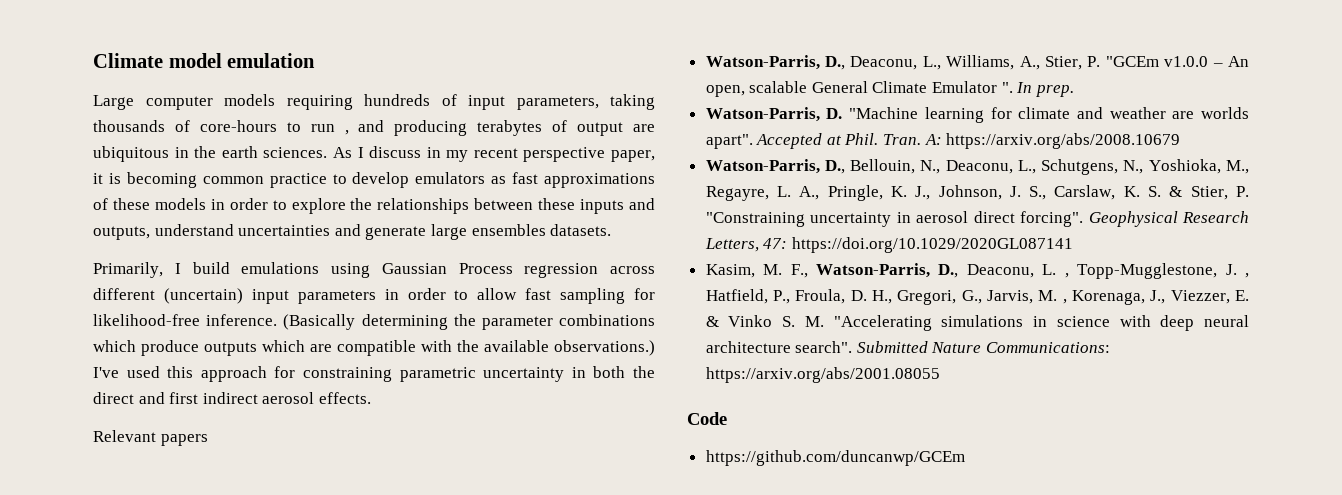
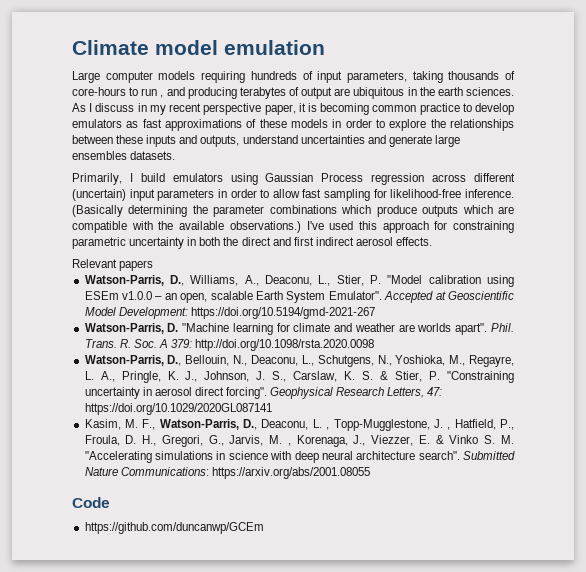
[241,262,320,274] emulations -> [172,173,223,182] emulators
[850,55,1159,70] Deaconu, L., Williams, A., Stier, P. "GCEm -> [190,275,514,287] [84,291,119,300] Williams, A., Deaconu, L., Stier, P. "Model calibration using ESEm
[1227,56,1249,67] An -> [164,293,177,300] an
[811,81,1074,97] General Climate Emulator ". In prep. -> [256,291,514,303] [84,307,375,319] Earth System Emulator". Accepted at Geoscientific Model Development: https://doi.org/10.5194/gmd-2021-267
[756,133,1181,149] Accepted at Phil. Tran. A: https://arxiv.org/abs/2008.10679 -> [490,323,514,332] [84,339,375,351] Phil. Trans. R. Soc. A 379: http://doi.org/10.1098/rsta.2020.0098

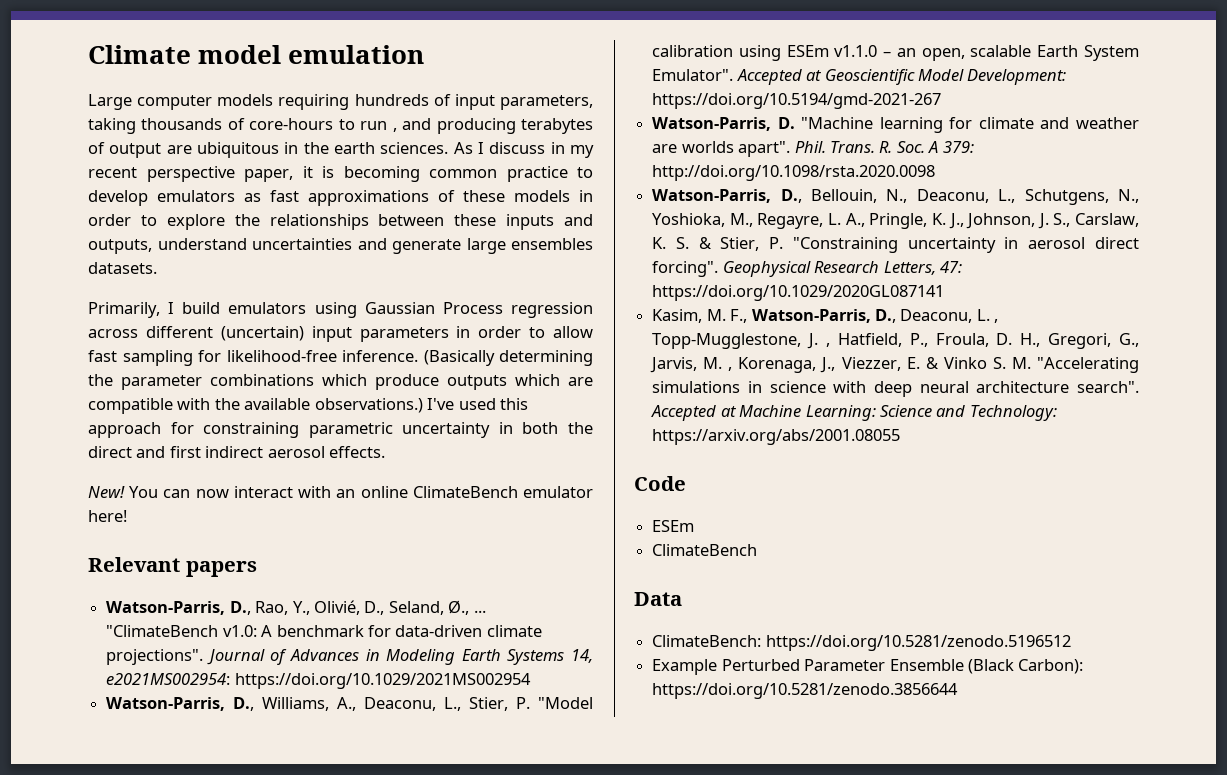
[72,259,154,271] Relevant papers -> [88,486,593,498] [88,510,127,522] [88,557,257,577] [106,600,486,615] [106,625,542,637] [106,649,593,665] [106,673,531,689] New! You can now interact with an online ClimateBench emulator here! // Relevant papers // Watson-Parris, D., Rao, Y., Olivié, D., Seland, Ø., ... "ClimateBench v1.0: A benchmark for data-driven climate projections". Journal of Advances in Modeling Earth Systems 14, e2021MS002954: https://doi.org/10.1029/2021MS002954
[122,291,153,300] v1.0.0 -> [834,45,878,57] v1.1.0
[462,451,515,460] [84,467,370,479] [72,497,110,508] [84,522,264,534] Submitted Nature Communications: https://arxiv.org/abs/2001.08055 // Code // https://github.com/duncanwp/GCEm -> [651,405,1057,421] [652,429,901,445] [634,476,686,491] [652,520,695,532] [652,544,758,556] [634,592,682,606] [652,635,1071,651] [652,659,1084,675] [652,683,959,699] Accepted at Machine Learning: Science and Technology: https://arxiv.org/abs/2001.08055 // Code // ESEm // ClimateBench // Data // ClimateBench: https://doi.org/10.5281/zenodo.5196512 // Example Perturbed Parameter Ensemble (Black Carbon): https://doi.org/10.5281/zenodo.3856644

